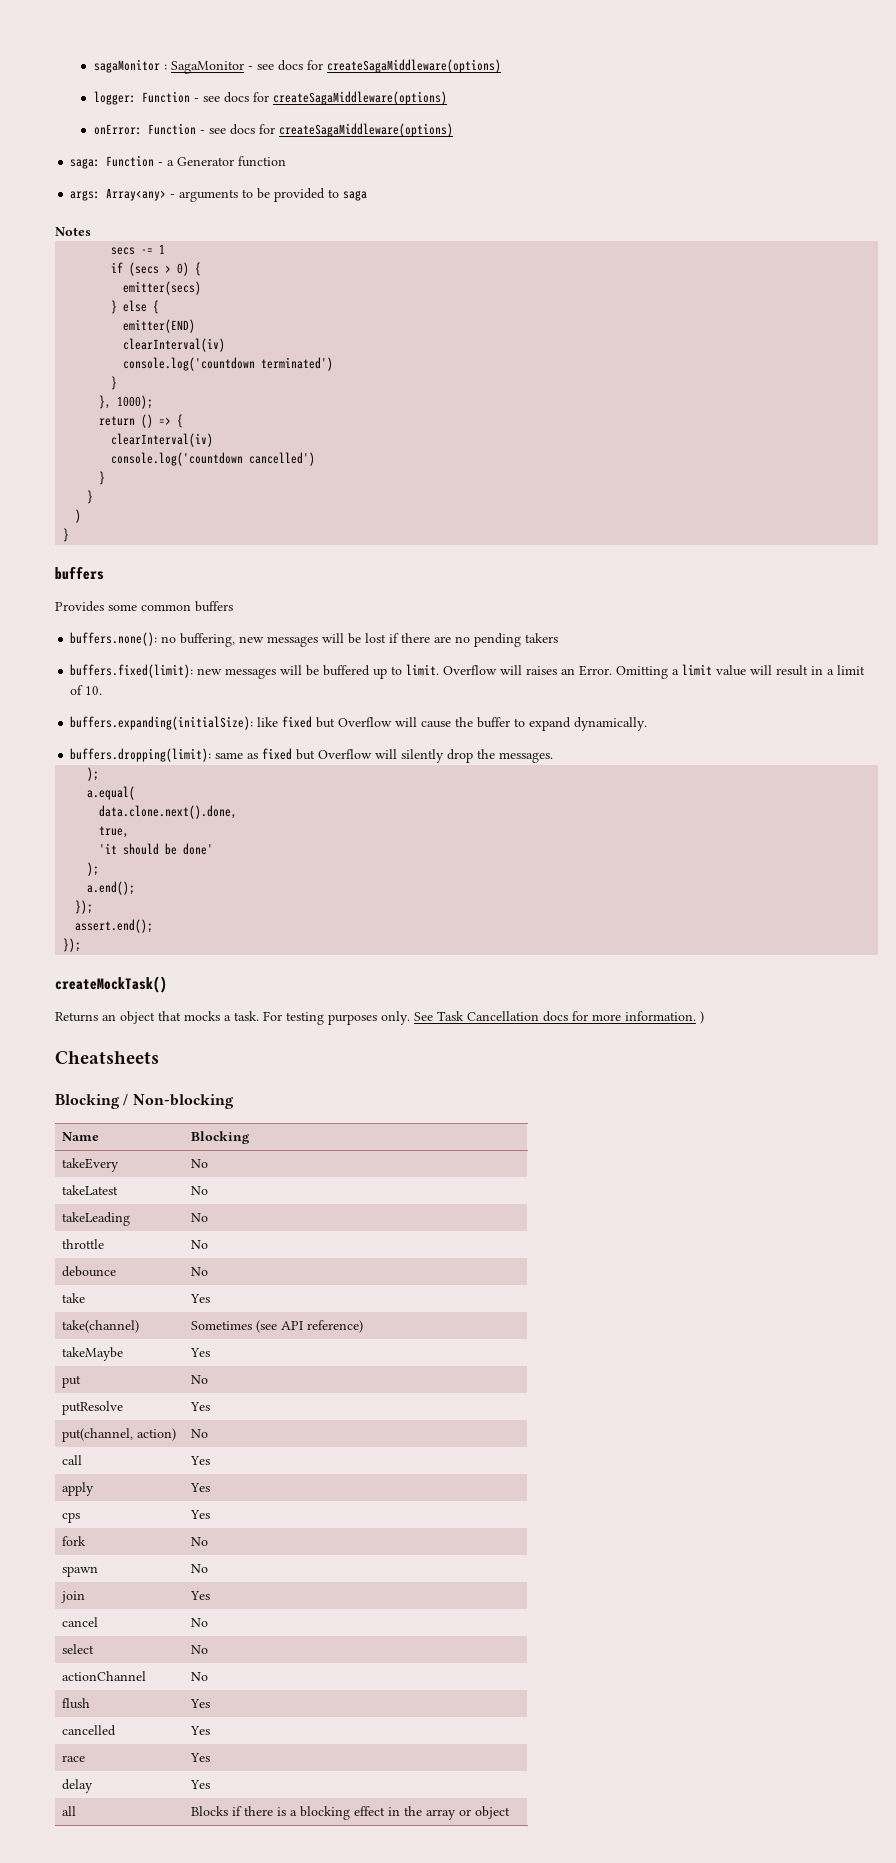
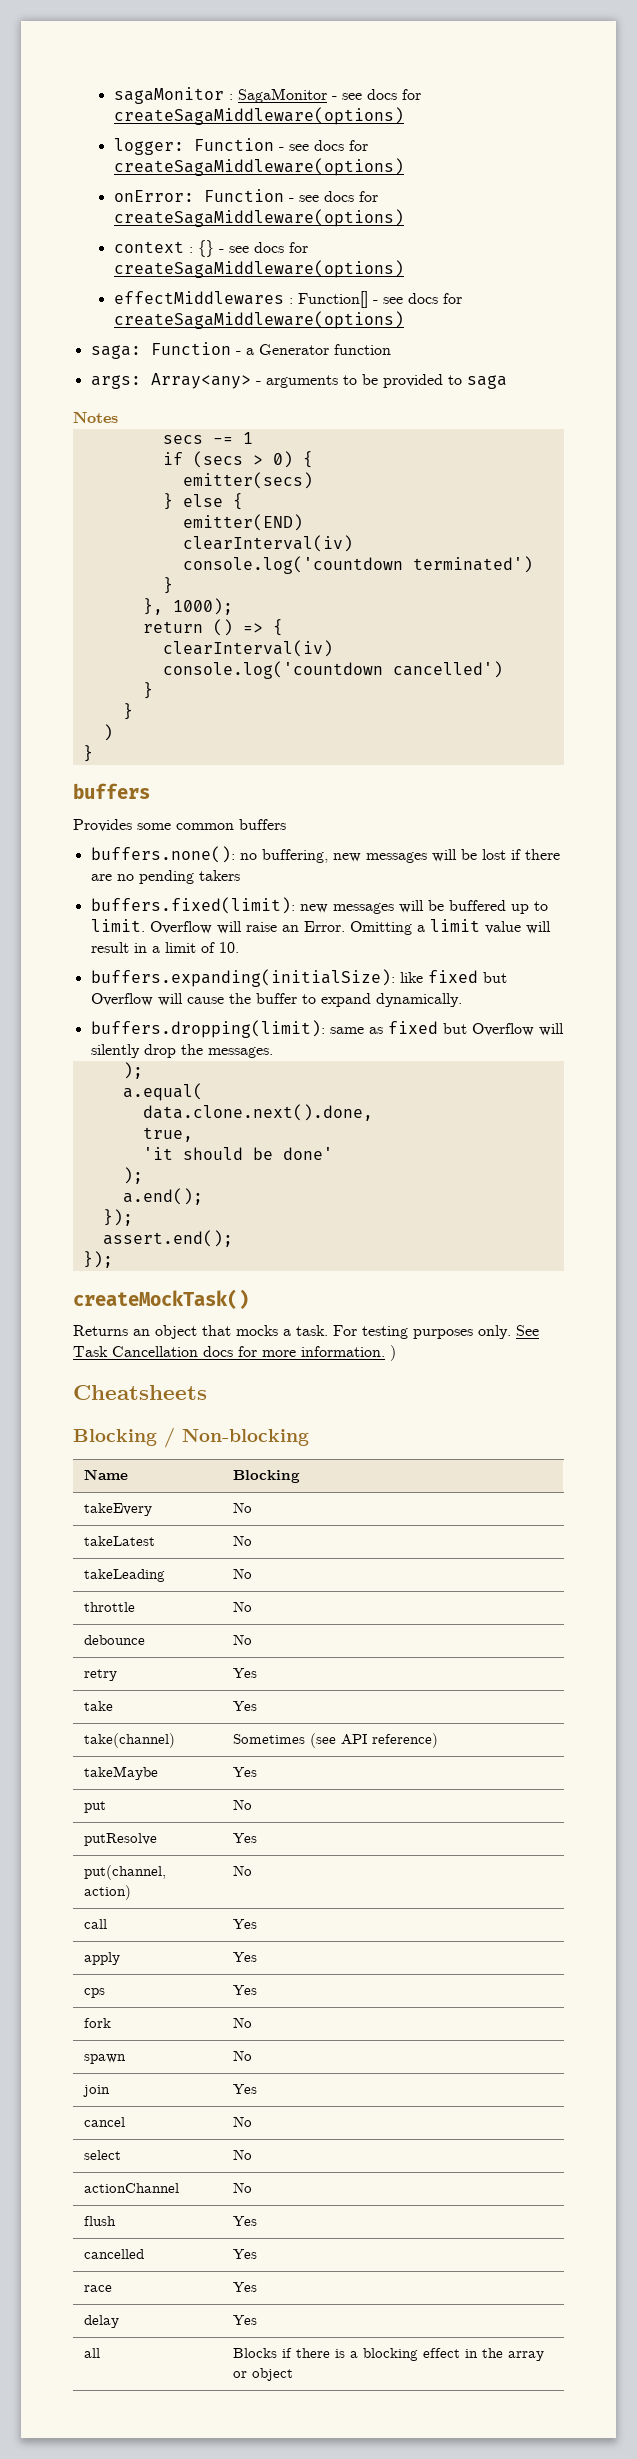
(453, 130) none -> [113,240,308,257] [113,260,404,278] [113,291,462,308] [113,311,404,329] // context : {} - see docs for createSagaMiddleware(options) // effectMiddlewares : Function[] - see docs for createSagaMiddleware(options)
[526,666,558,675] raises -> [245,922,277,932] raise
(209, 1271) none -> [84,1669,118,1681] [233,1668,258,1678] // retry | Yes

